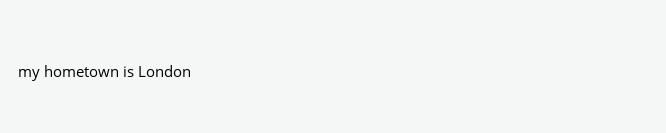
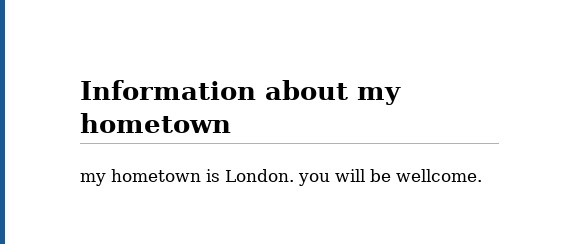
[18,65,192,81] my hometown is London -> [80,80,401,105] [80,113,231,133] [80,169,482,186] Information about my hometown // my hometown is London. you will be wellcome.

